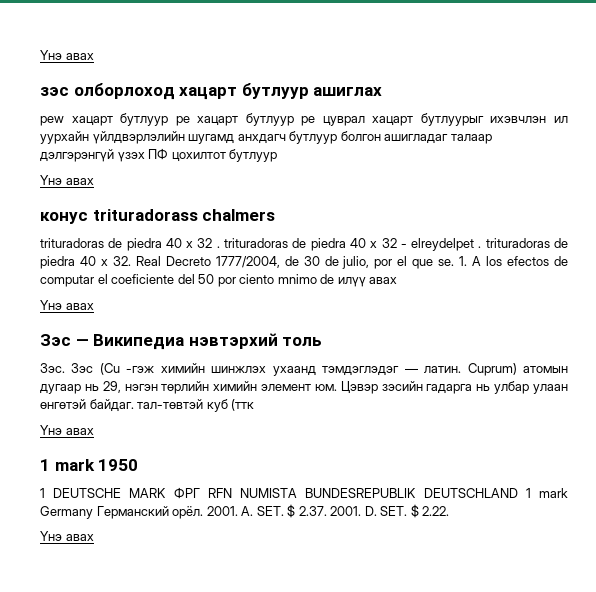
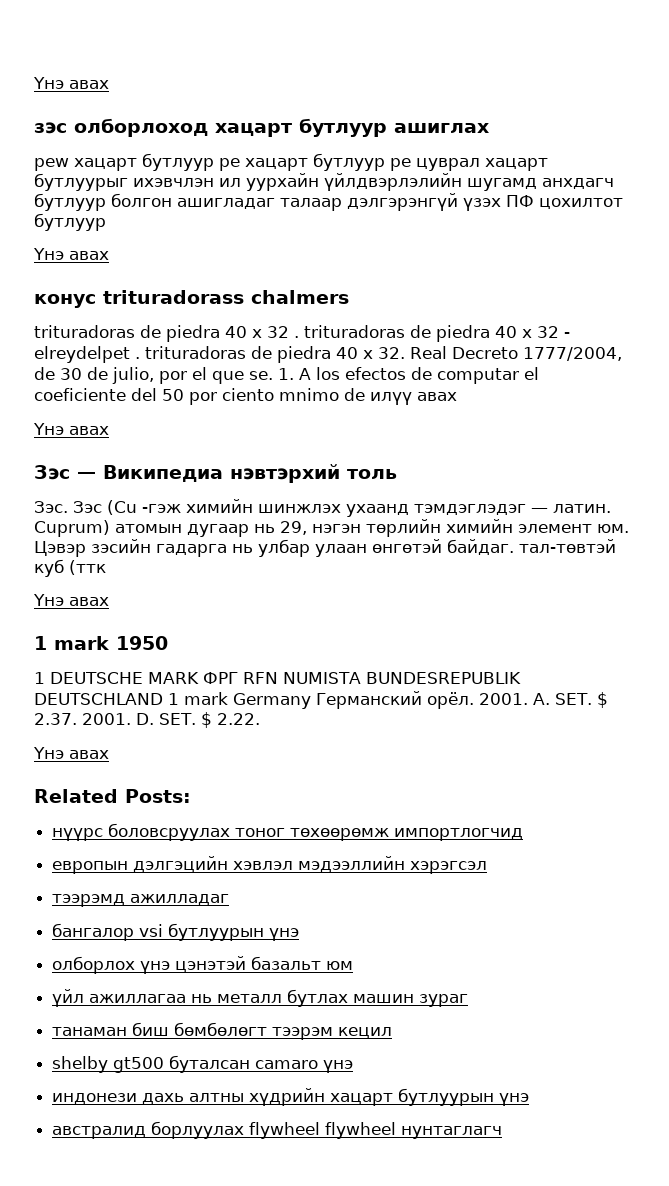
(94, 537) none -> [34,789,191,803] [52,823,524,841] [52,856,488,874] [52,894,230,907] [52,923,300,941] [52,956,354,974] [52,989,469,1007] [52,1022,393,1040] [52,1055,354,1073] [52,1088,530,1106] [52,1121,503,1139] // Related Posts: // нүүрс боловсруулах тоног төхөөрөмж импортлогчид // европын дэлгэцийн хэвлэл мэдээллийн хэрэгсэл // тээрэмд ажилладаг // бангалор vsi бутлуурын үнэ // олборлох үнэ цэнэтэй базальт юм // үйл ажиллагаа нь металл бутлах машин зураг // танаман биш бөмбөлөгт тээрэм кецил // shelby gt500 буталсан camaro үнэ // индонези дахь алтны хүдрийн хацарт бутлуурын үнэ // австралид борлуулах flywheel flywheel нунтаглагч

